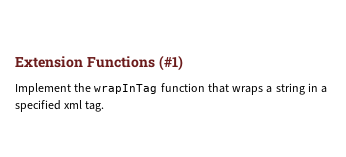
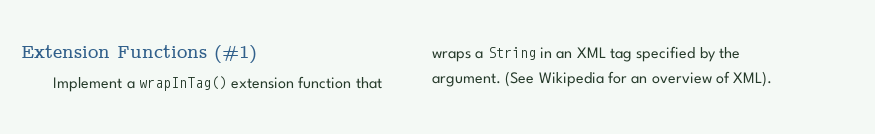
[74,83,158,94] the wrapInTag -> [126,76,295,91] a wrapInTag() extension
[275,83,328,95] [15,100,105,112] string in a specified xml tag. -> [487,46,740,62] [432,71,773,87] String in an XML tag specified by the argument. (See Wikipedia for an overview of XML).

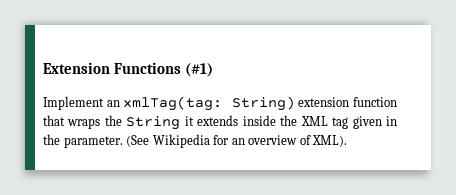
[126,76,227,91] a wrapInTag() -> [106,96,295,111] an xmlTag(tag: String)
[475,46,740,62] [432,73,501,87] a String in an XML tag specified by the argument. -> [104,115,397,130] [43,134,123,148] the String it extends inside the XML tag given in the parameter.

